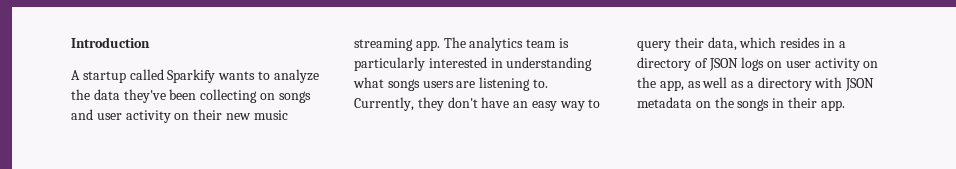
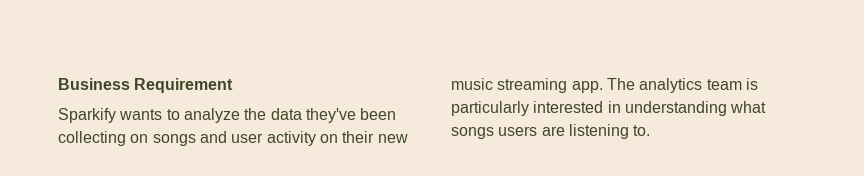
[71,37,150,48] [71,69,164,83] Introduction // A startup called -> [58,78,234,93] Business Requirement //
[354,97,601,111] [637,37,846,51] [637,57,879,71] [637,77,875,91] [637,97,845,111] Currently, they don't have an easy way to query their data, which resides in a directory of JSON logs on user activity on the app, as well as a directory with JSON metadata on the songs in their app. -> (651, 130) none

